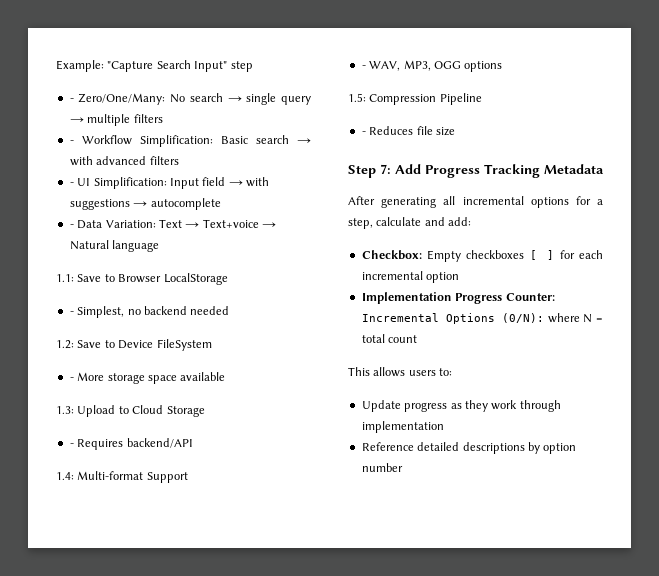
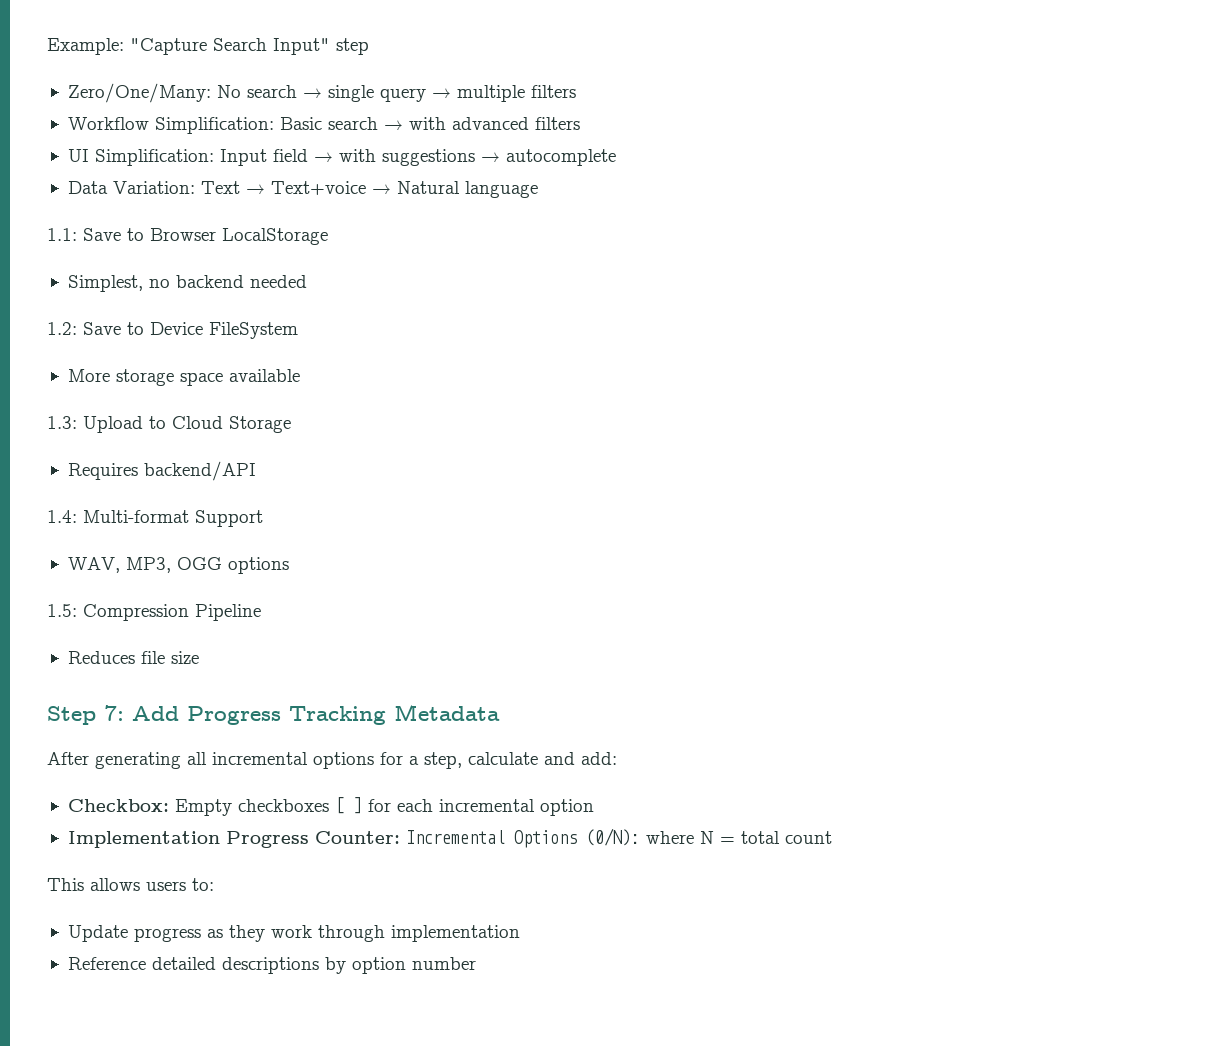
[69,98,74,102] - -> (369, 46) none
[69,140,74,144] - -> (576, 91) none
[69,182,74,186] - -> (580, 123) none
[69,224,74,228] - -> (616, 157) none
[69,311,74,315] - -> (328, 236) none
[69,377,74,381] - -> (298, 330) none
[69,443,74,447] - -> (291, 424) none
[361,65,366,69] - -> (263, 518) none
[361,131,366,135] - -> (261, 612) none

